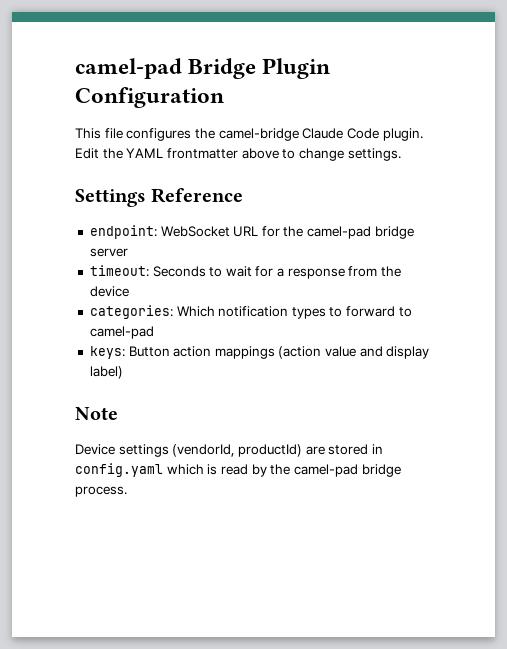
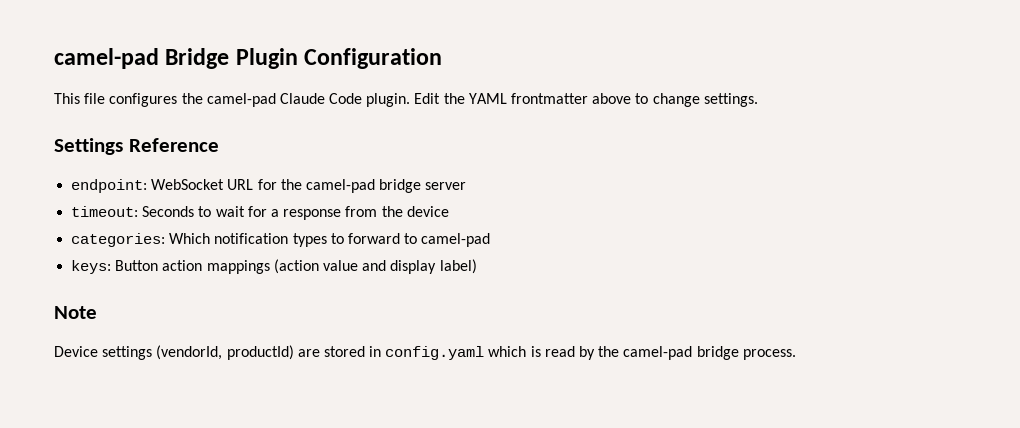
[218,128,299,141] camel-bridge -> [206,93,276,107] camel-pad

